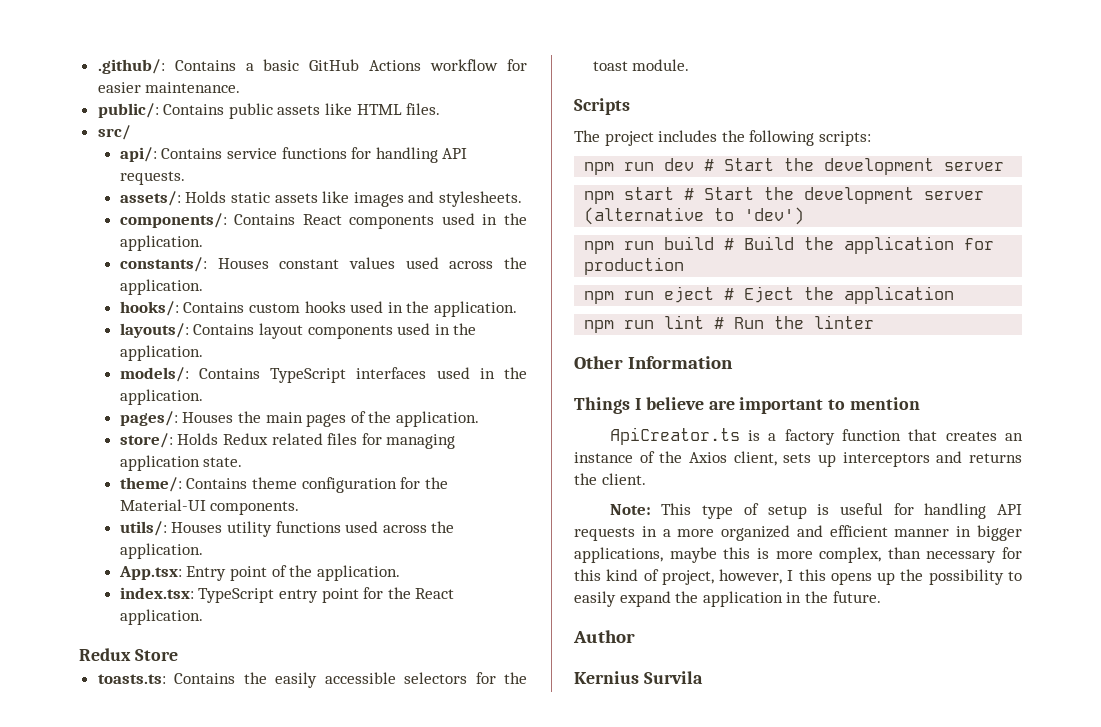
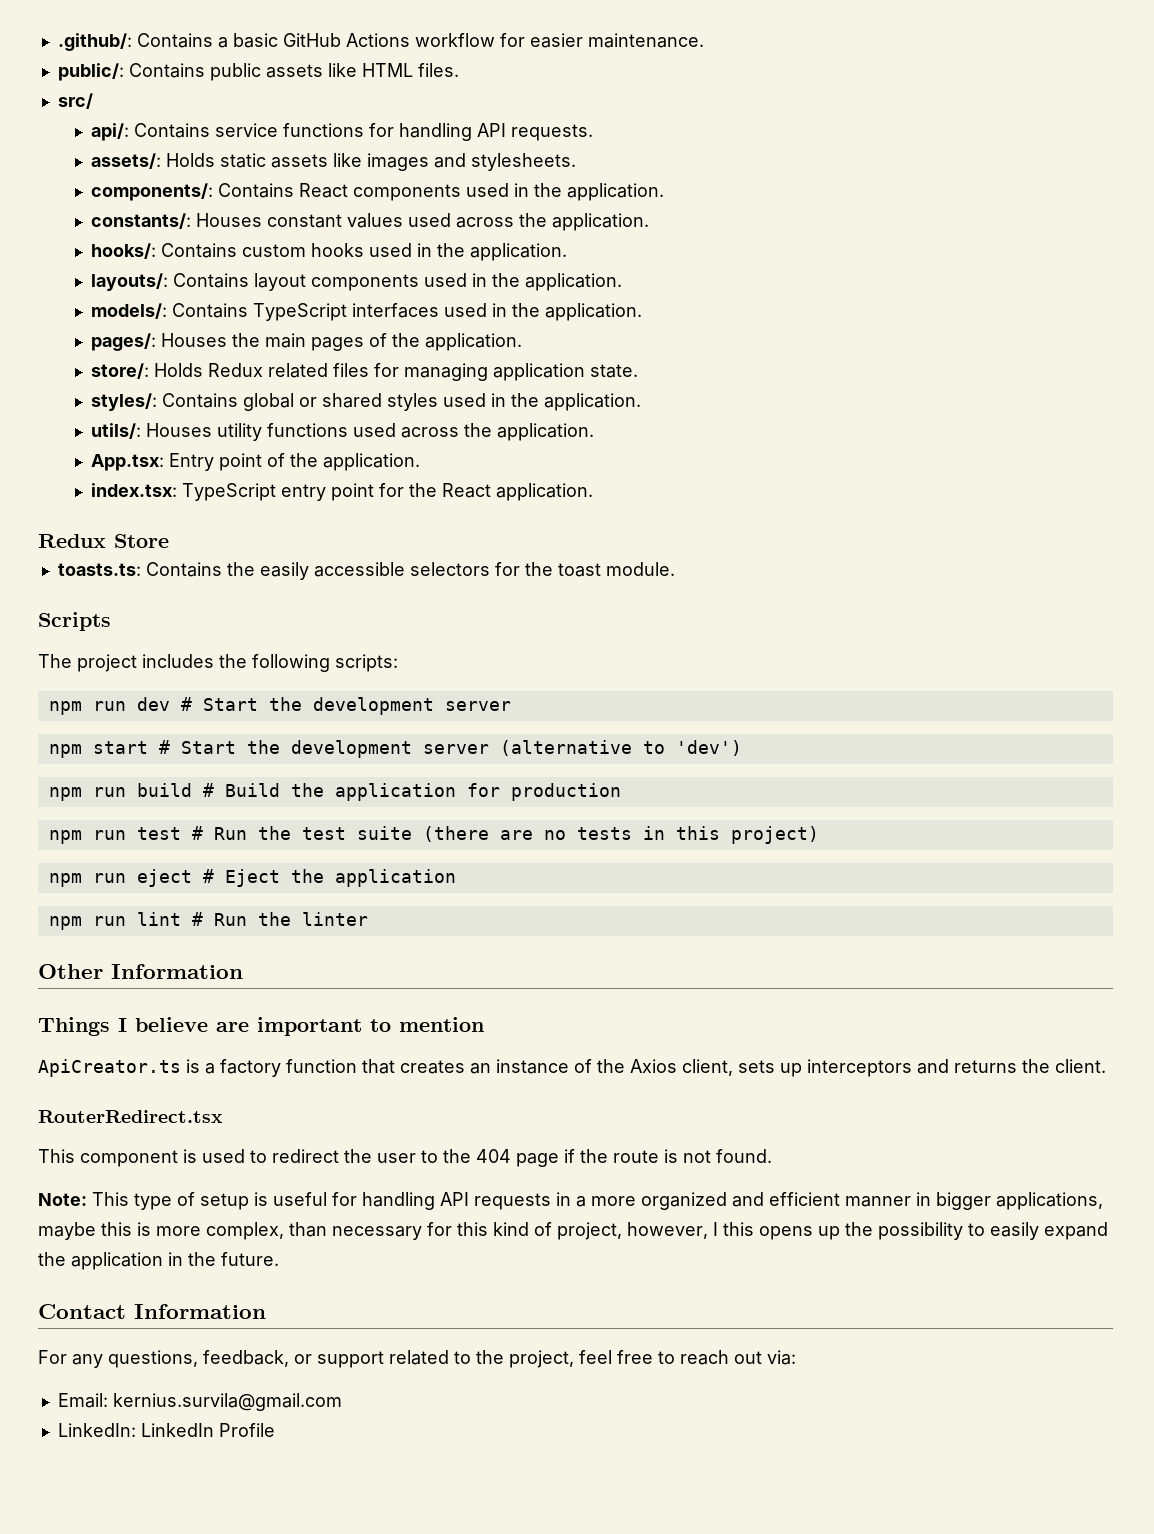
[119,477,448,493] [119,499,300,515] theme/: Contains theme configuration for the Material-UI components. -> [91,393,642,411] styles/: Contains global or shared styles used in the application.
(685, 266) none -> [48,826,819,844] // npm run test # Run the test suite (there are no tests in this project)
(646, 479) none -> [38,1110,223,1123] [38,1149,772,1167] // RouterRedirect.tsx // This component is used to redirect the user to the 404 page if the route is not found.
[573,630,635,643] [574,671,703,684] Author // Kernius Survila -> [38,1304,266,1319] [38,1350,796,1368] [57,1393,342,1411] [57,1423,275,1437] Contact Information // For any questions, feedback, or support related to the project, feel free to reach out via: // Email: kernius.survila@gmail.com // LinkedIn: LinkedIn Profile

